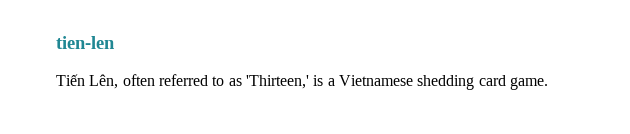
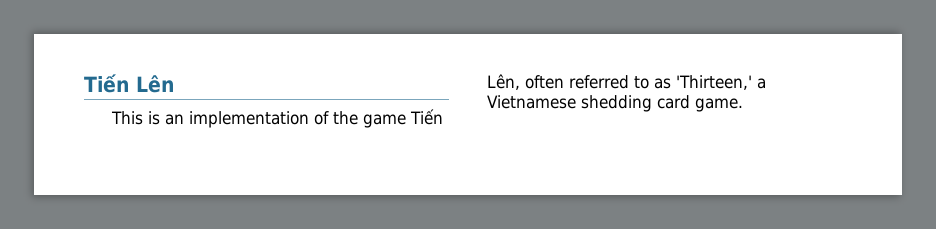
[56,36,115,49] tien-len // -> [84,74,174,93] [110,111,406,128] Tiến Lên // This is an implementation of the game
[313,75,324,86] is -> (752, 82) none

